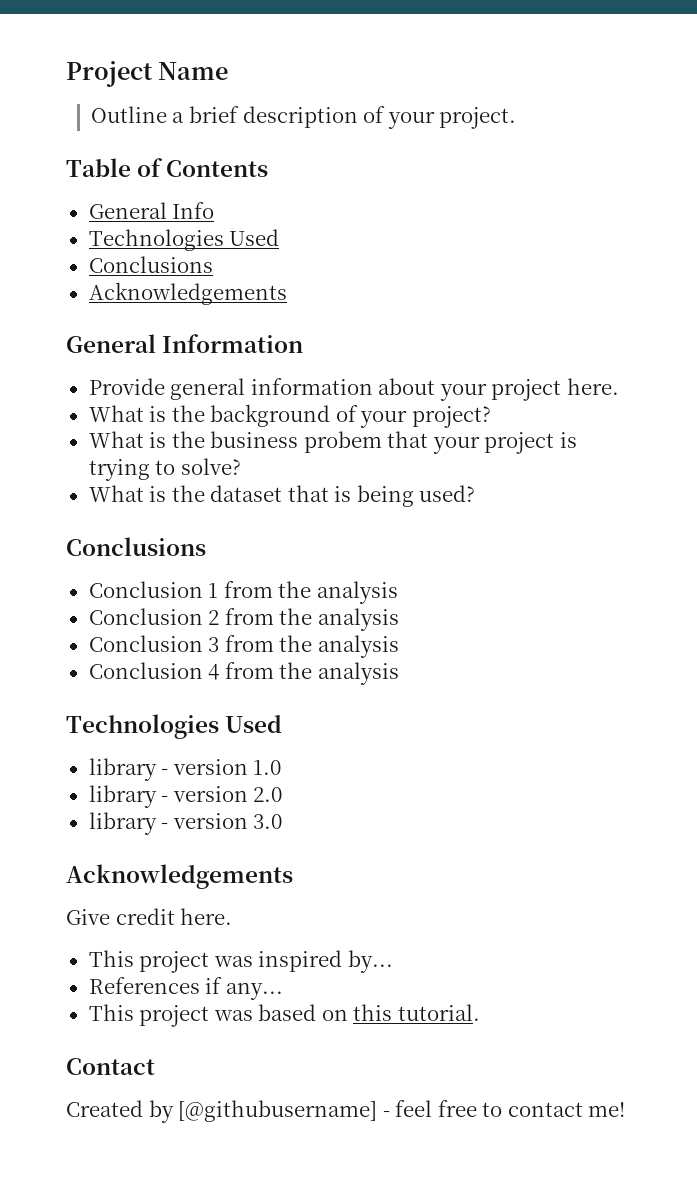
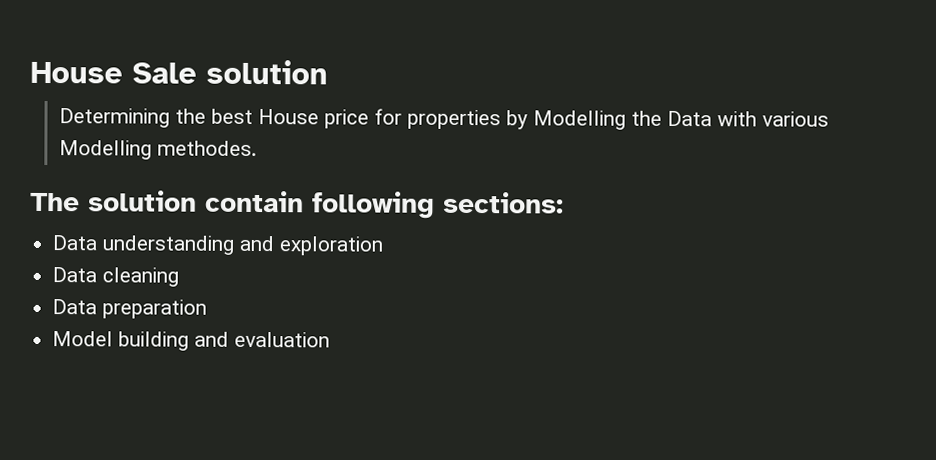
[66,61,229,87] [90,106,517,129] [66,158,269,177] [88,202,215,219] [88,229,280,251] [88,256,213,273] [88,282,287,305] [66,334,304,353] [88,378,619,401] [88,404,491,428] [88,431,577,454] [88,458,241,481] [88,485,476,507] [66,537,206,556] [88,581,398,604] [88,608,399,631] [88,635,399,658] [88,662,399,685] [66,714,283,739] [88,758,282,781] [88,785,283,808] [88,812,283,835] [66,864,293,889] [66,908,233,925] [88,950,393,973] [88,977,283,1000] [88,1004,480,1027] [66,1058,155,1075] [66,1100,626,1123] Project Name // Outline a brief description of your project. // Table of Contents // General Info // Technologies Used // Conclusions // Acknowledgements // General Information // Provide general information about your project here. // What is the background of your project? // What is the business probem that your project is trying to solve? // What is the dataset that is being used? // Conclusions // Conclusion 1 from the analysis // Conclusion 2 from the analysis // Conclusion 3 from the analysis // Conclusion 4 from the analysis // Technologies Used // library - version 1.0 // library - version 2.0 // library - version 3.0 // Acknowledgements // Give credit here. // This project was inspired by... // References if any... // This project was based on this tutorial. // Contact // Created by [@githubusername] - feel free to contact me! -> [30,59,328,85] [58,108,829,130] [58,140,257,160] [30,190,564,219] [52,235,384,256] [52,267,180,287] [52,299,208,319] [52,331,331,351] House Sale solution // Determining the best House price for properties by Modelling the Data with various Modelling methodes. // The solution contain following sections: // Data understanding and exploration // Data cleaning // Data preparation // Model building and evaluation

